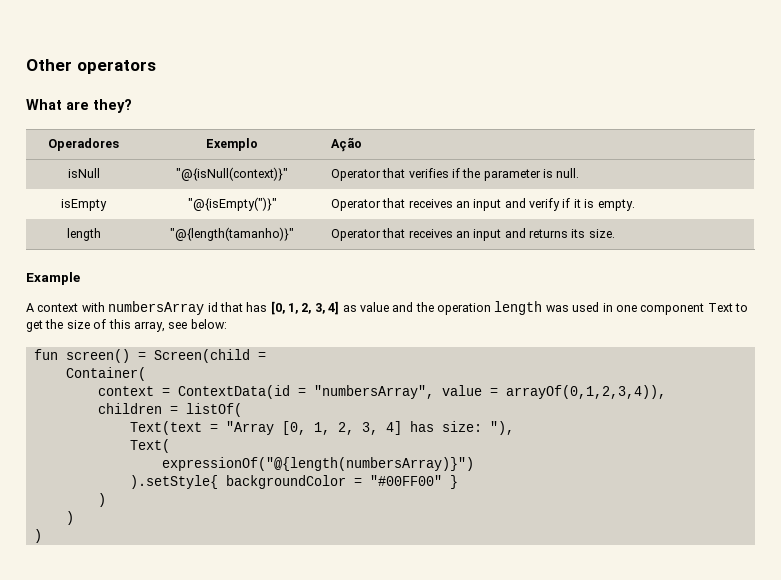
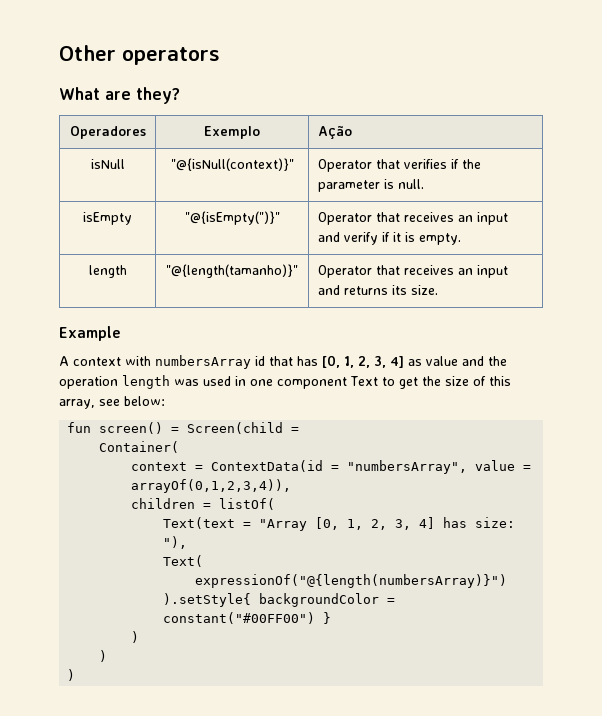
[369,475,442,486] "#00FF00" -> [163,612,316,624] constant("#00FF00")

